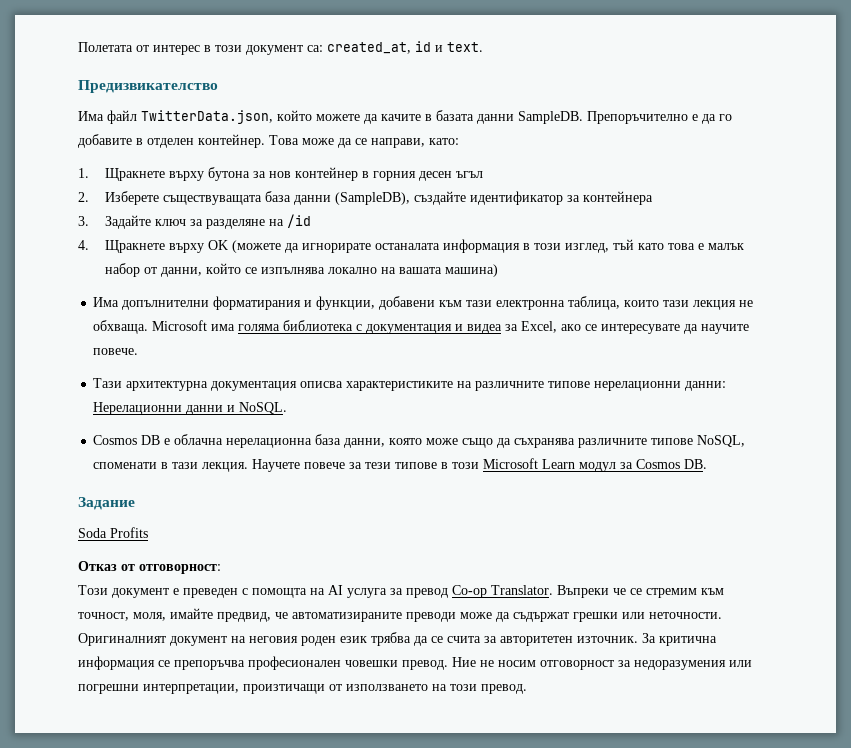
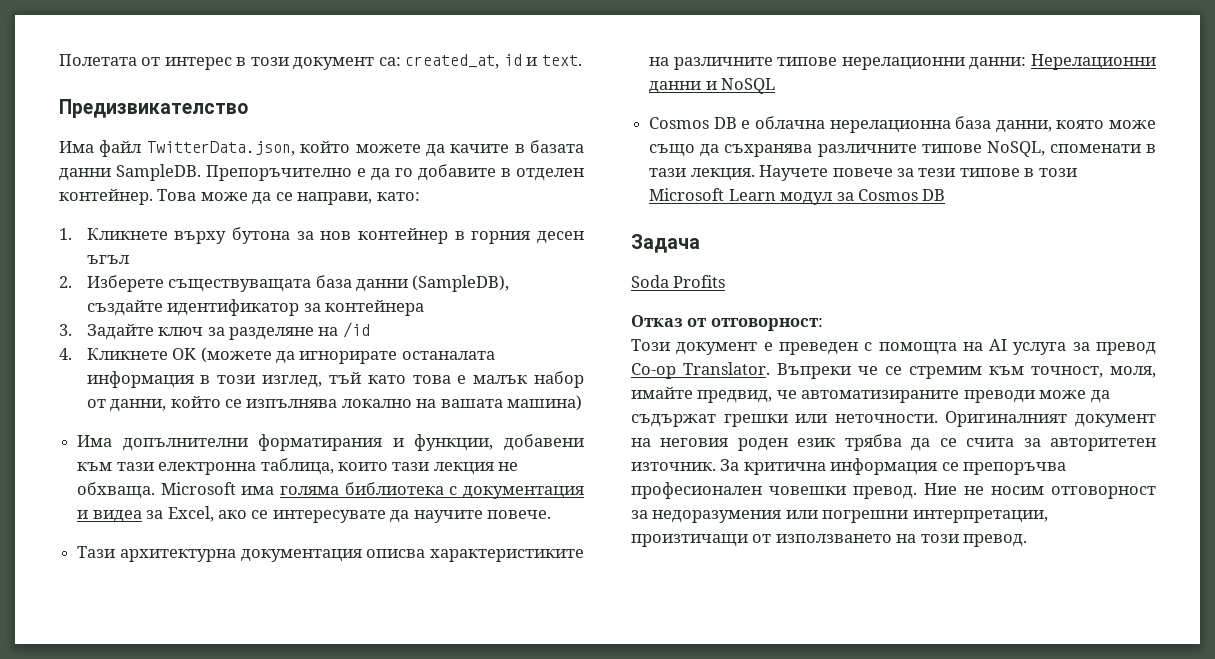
[105,168,166,181] Щракнете -> [86,228,168,240] Кликнете
[105,240,205,253] Щракнете върху -> [86,348,168,360] Кликнете
[239,402,288,414] NoSQL. -> [721,78,776,94] NoSQL
[684,459,708,469] [78,497,135,510] DB. // Задание -> [922,189,946,201] [631,234,700,253] DB // Задача

